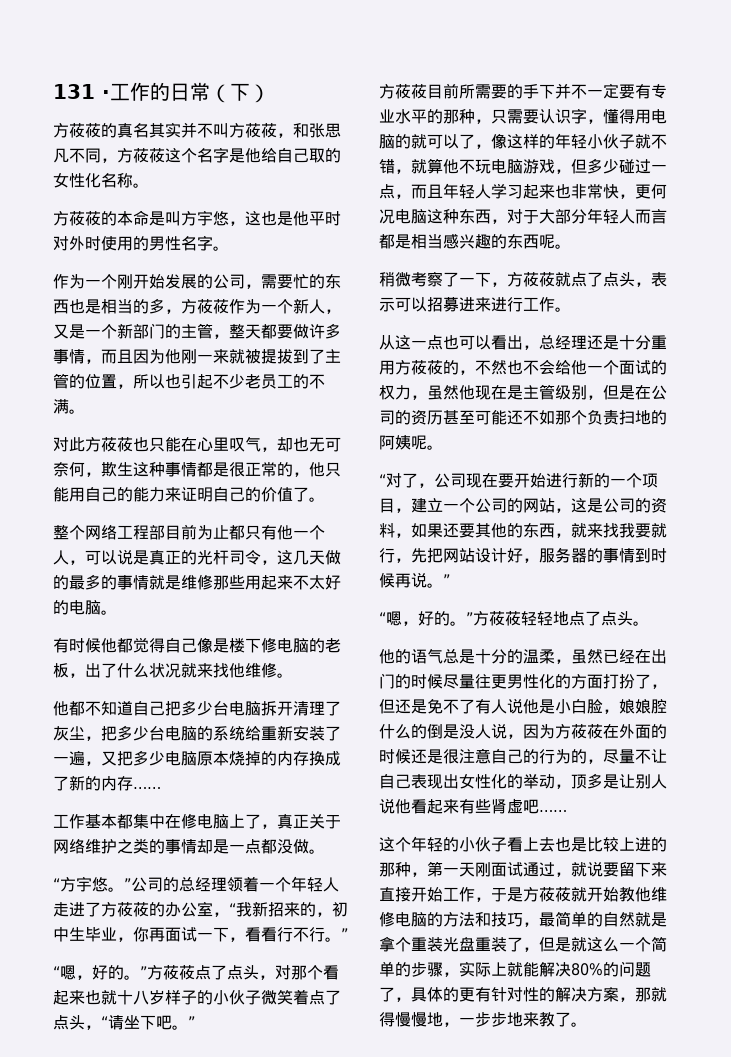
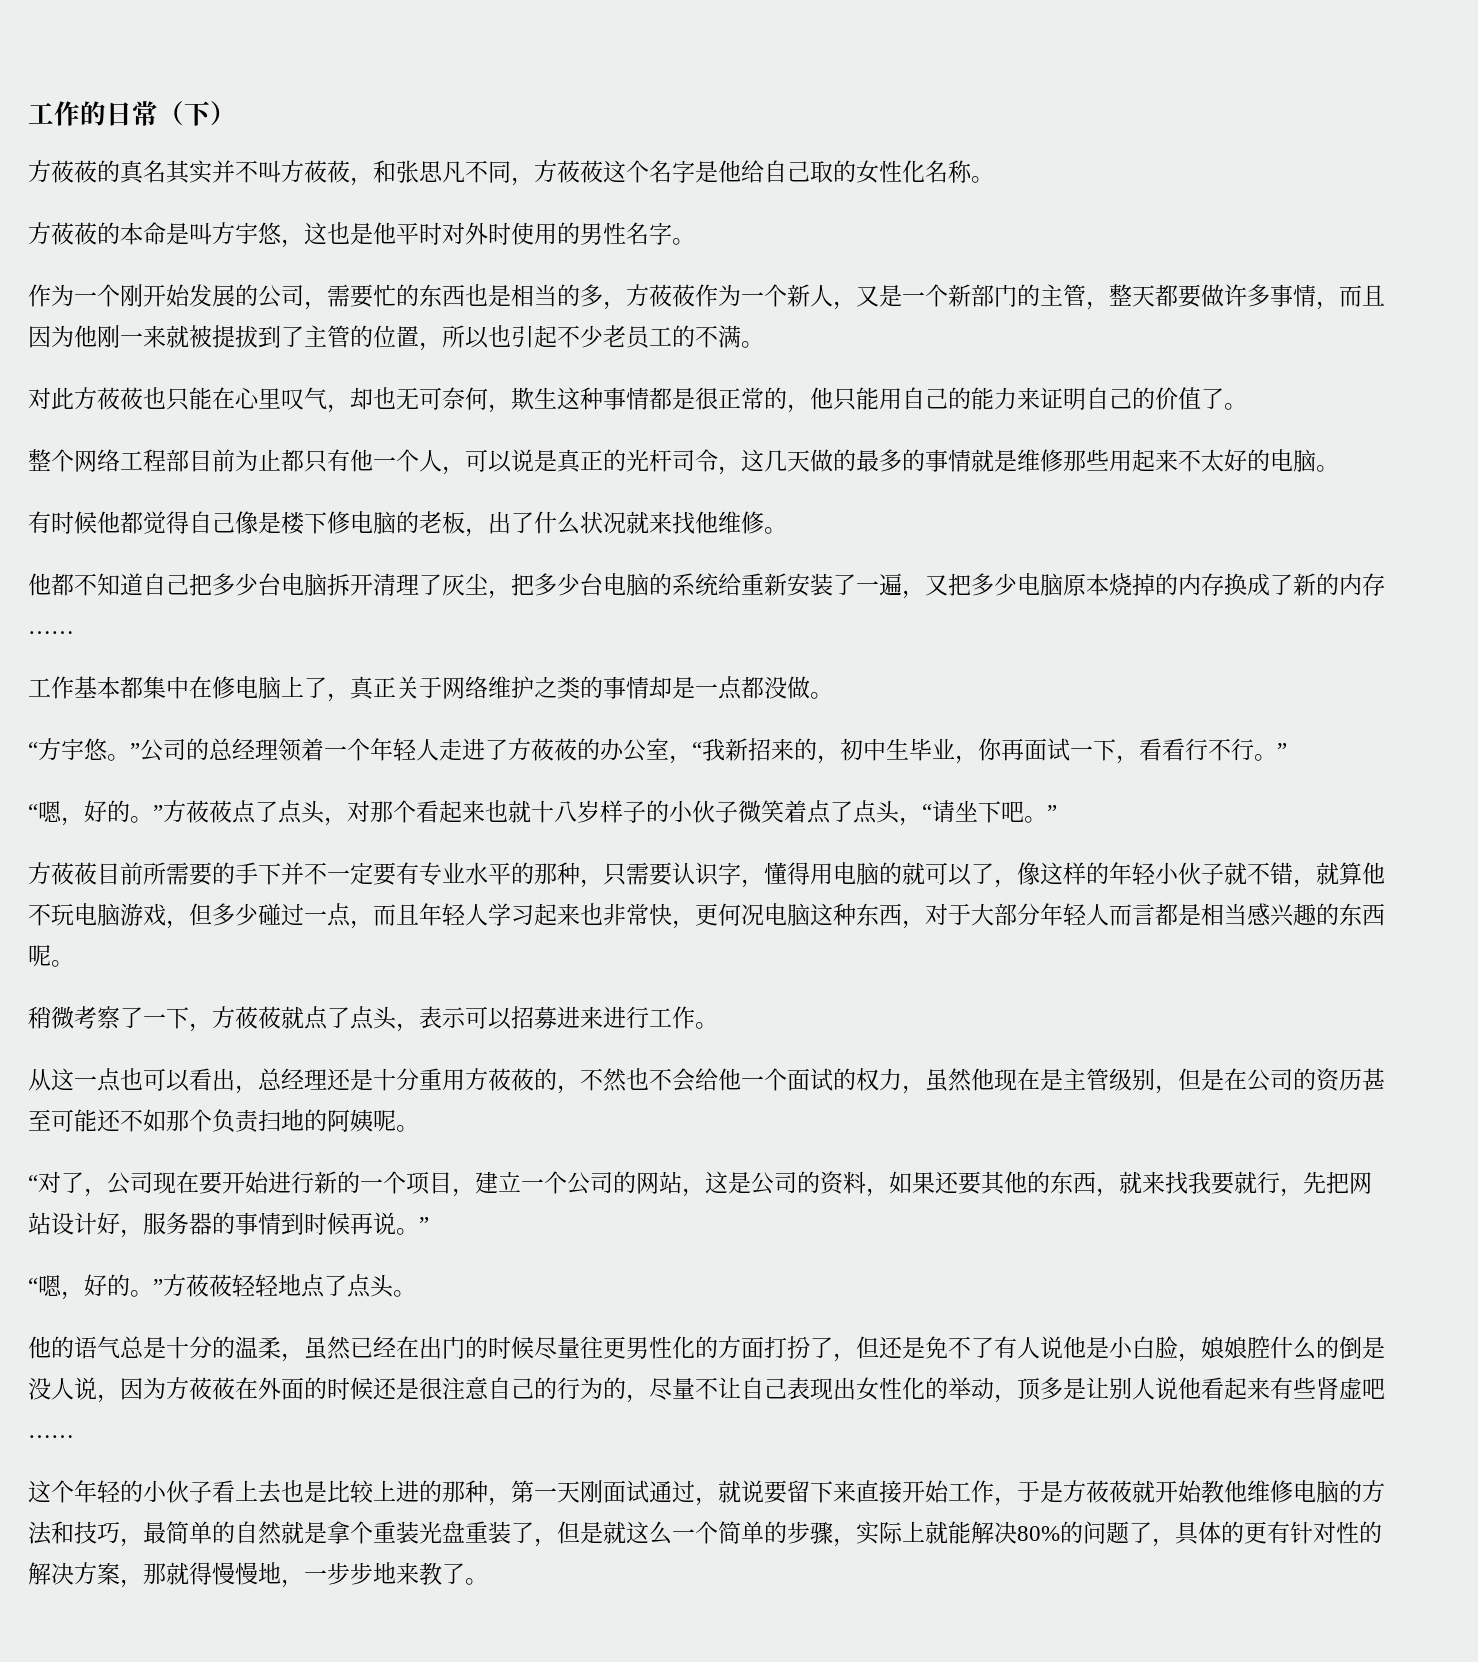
[53,84,110,99] 131 · -> (28, 113) none

